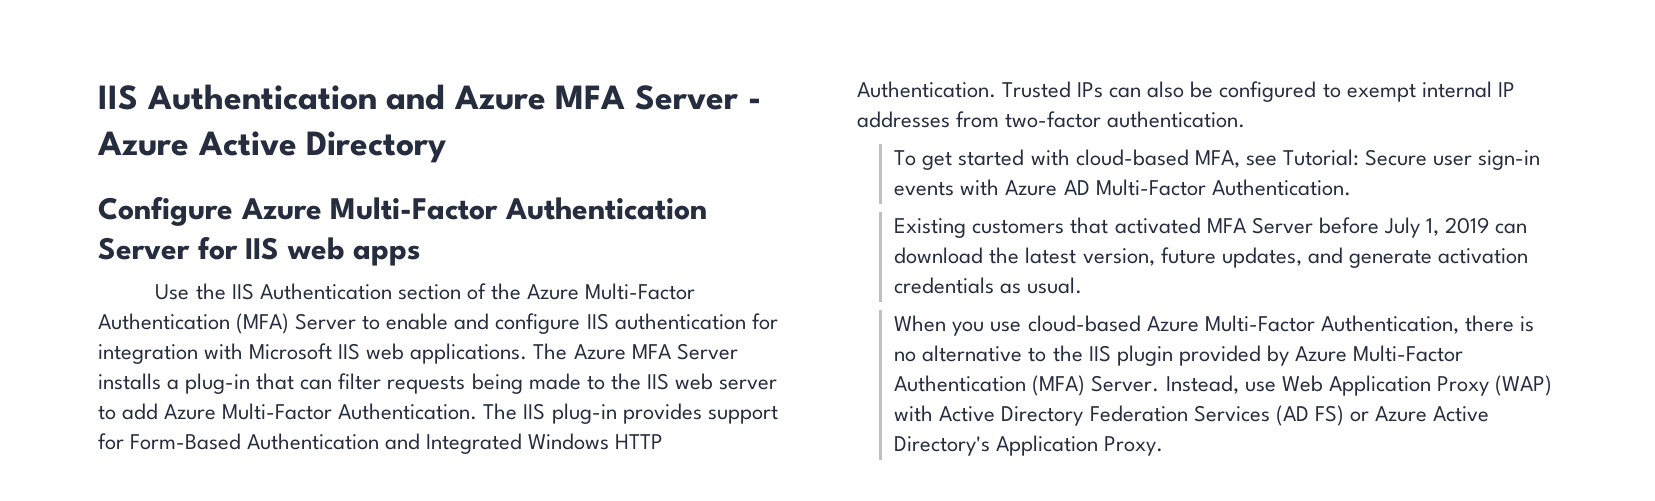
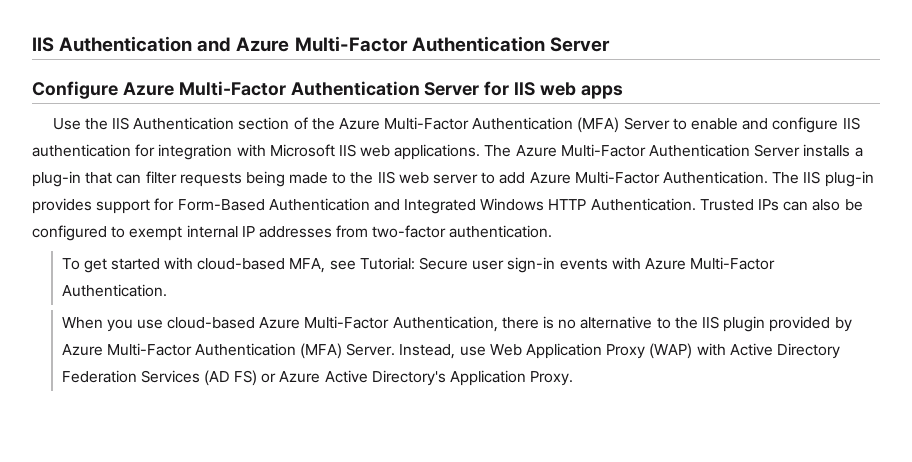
[555,85,761,110] [97,131,447,163] MFA Server - Azure Active Directory -> [294,36,610,52] Multi-Factor Authentication Server
[631,344,671,359] MFA -> [560,144,751,157] Multi-Factor Authentication
[1063,179,1351,196] [894,217,1528,238] [894,247,1528,268] [894,277,1083,294] AD Multi-Factor Authentication. // Existing customers that activated MFA Server before July 1, 2019 can download the latest version, future updates, and generate activation credentials as usual. -> [690,257,776,270] [61,284,167,297] Multi-Factor Authentication.

